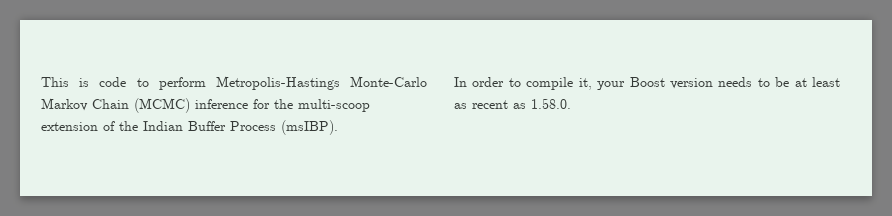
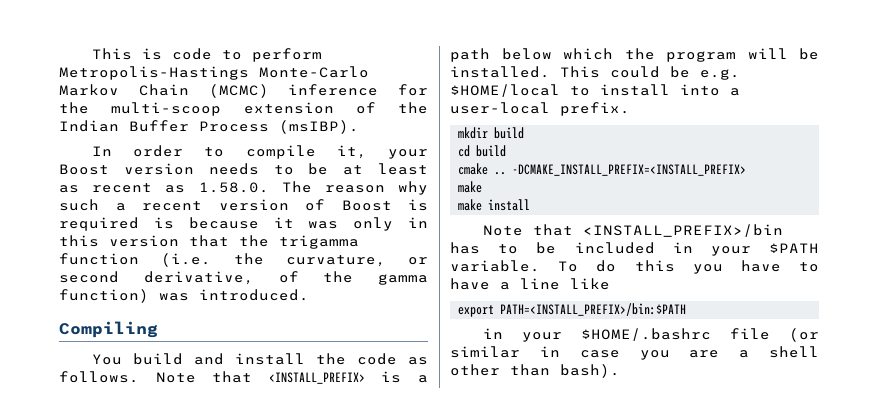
(571, 103) none -> [281,181,428,195] [59,199,428,211] [59,217,428,231] [59,235,359,249] [59,253,428,267] [59,271,428,285] [59,289,309,303] [59,321,158,338] [92,353,428,365] [59,371,428,384] [450,48,819,62] [450,66,740,80] [450,84,740,97] [450,102,630,116] [458,127,525,139] [458,145,507,157] [458,163,747,176] [458,181,483,193] [458,199,531,211] [483,224,784,237] [450,242,819,256] [450,260,819,274] [450,278,610,290] [458,303,687,317] [483,328,819,342] [450,346,819,360] [450,364,620,378] The reason why such a recent version of Boost is required is because it was only in this version that the trigamma function (i.e. the curvature, or second derivative, of the gamma function) was introduced. // Compiling // You build and install the code as follows. Note that <INSTALL_PREFIX> is a path below which the program will be installed. This could be e.g. $HOME/local to install into a user-local prefix. // mkdir build // cd build // cmake .. -DCMAKE_INSTALL_PREFIX=<INSTALL_PREFIX> // make // make install // Note that <INSTALL_PREFIX>/bin has to be included in your $PATH variable. To do this you have to have a line like // export PATH=<INSTALL_PREFIX>/bin:$PATH // in your $HOME/.bashrc file (or similar in case you are a shell other than bash).

